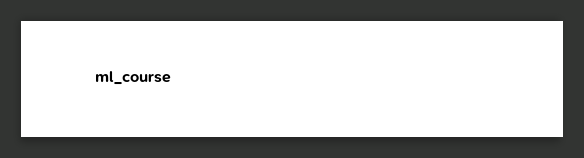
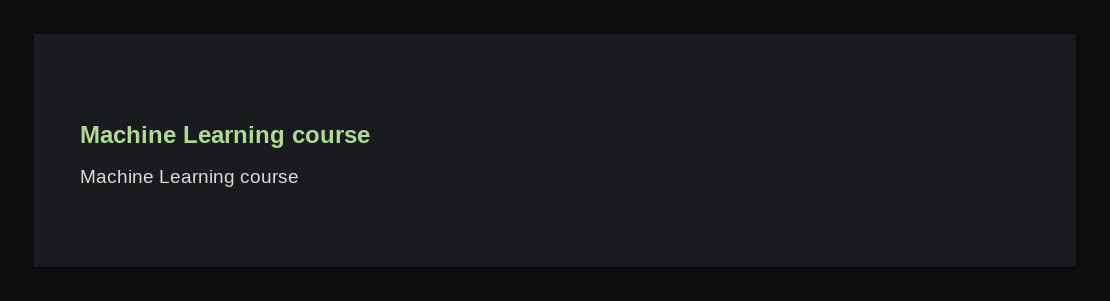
[95,71,171,85] ml_course -> [80,126,370,148] [80,170,300,187] Machine Learning course // Machine Learning course

